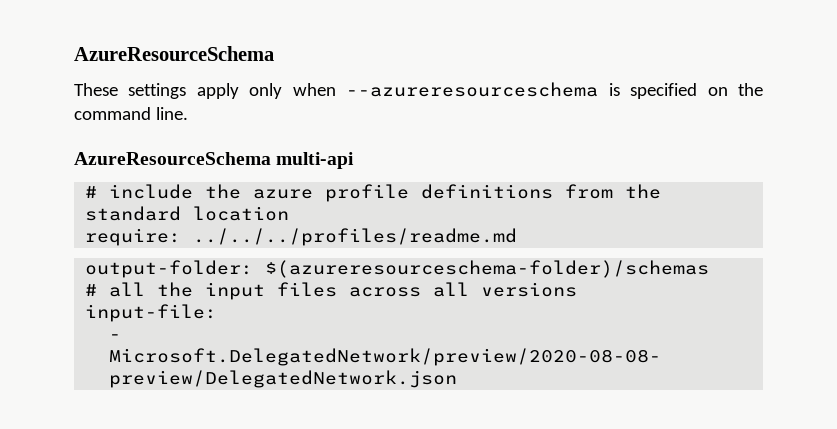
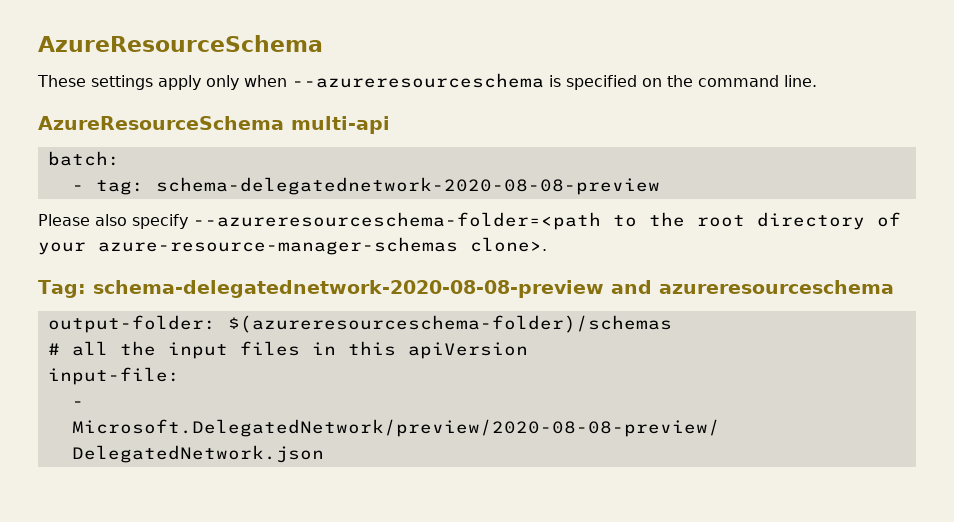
[85,184,662,202] [85,206,290,221] [85,228,518,246] # include the azure profile definitions from the standard location // require: ../../../profiles/readme.md -> [47,151,120,166] [71,177,660,195] [38,212,901,230] [38,237,547,255] [38,280,894,298] batch: // - tag: schema-delegatednetwork-2020-08-08-preview // Please also specify --azureresourceschema-folder=<path to the root directory of your azure-resource-manager-schemas clone>. // Tag: schema-delegatednetwork-2020-08-08-preview and azureresourceschema
[349,282,578,297] across all versions -> [311,341,528,359] in this apiVersion

